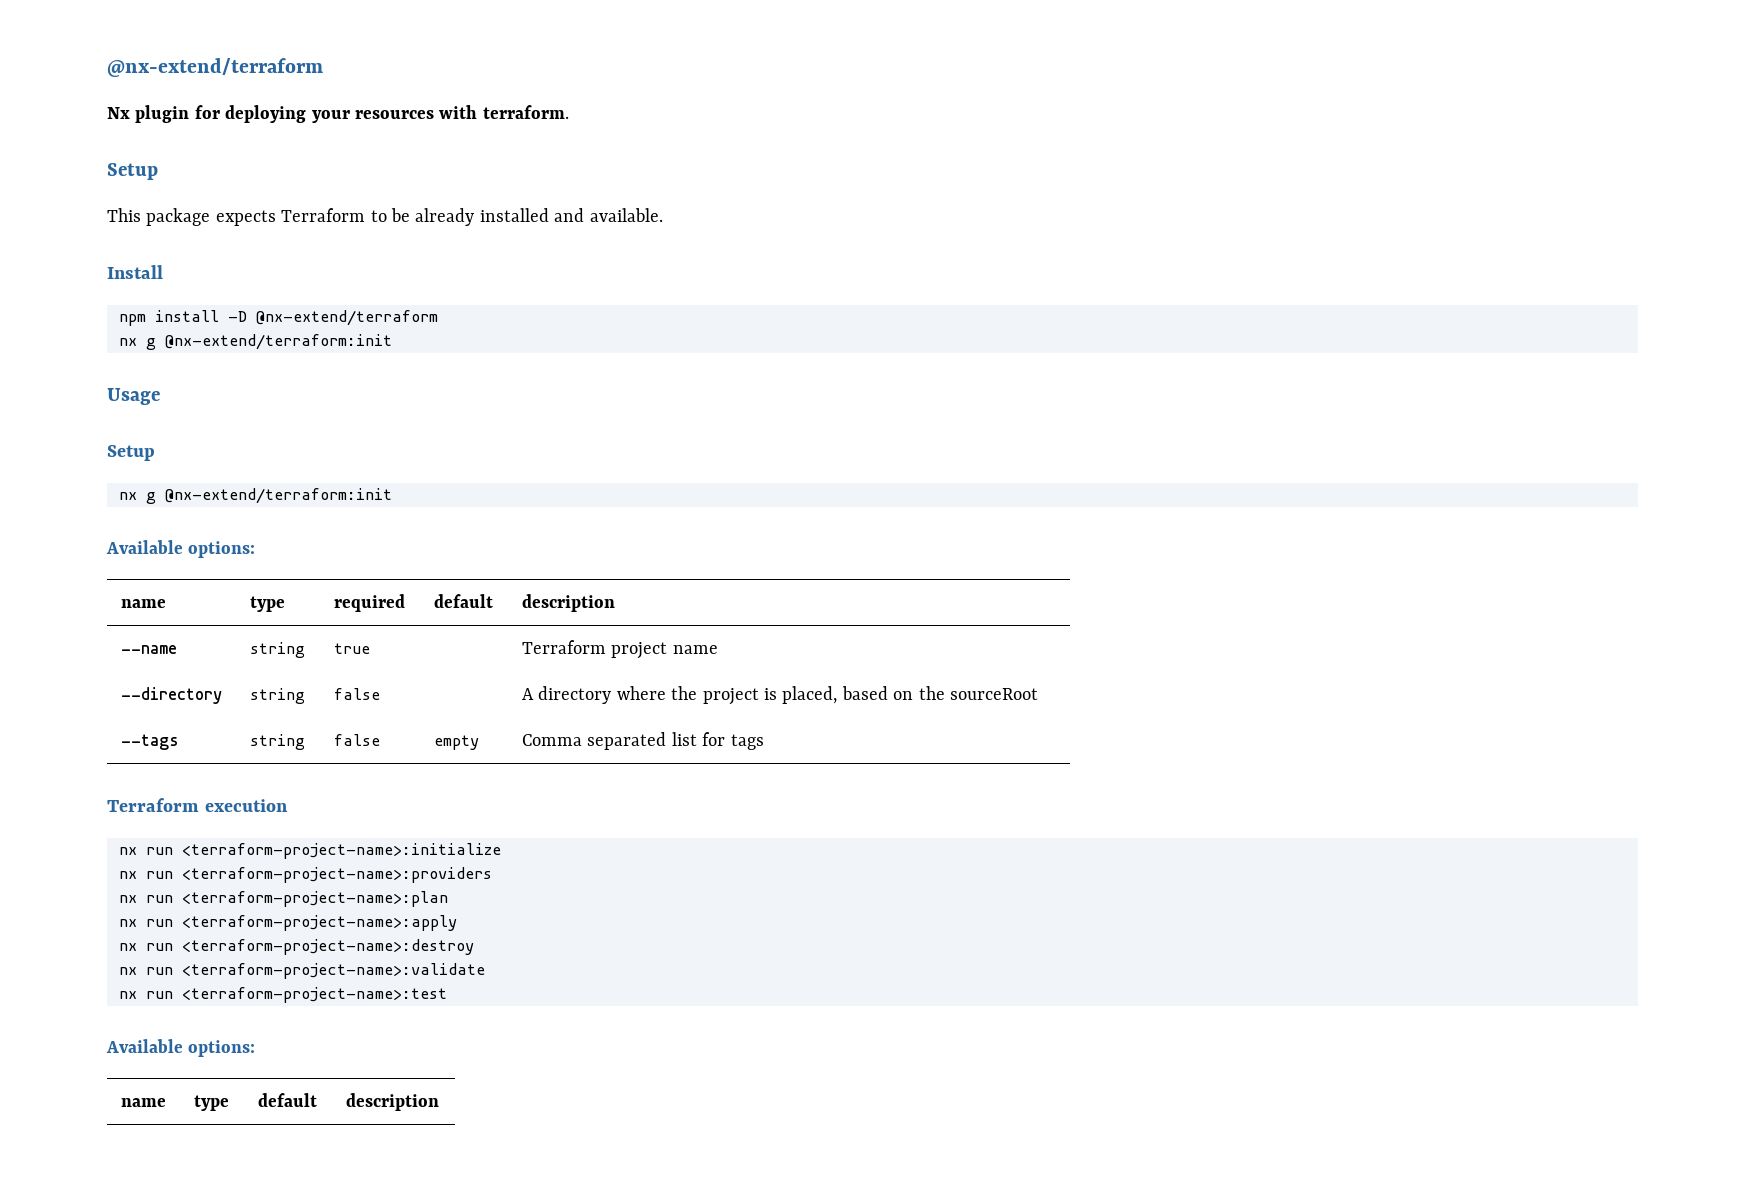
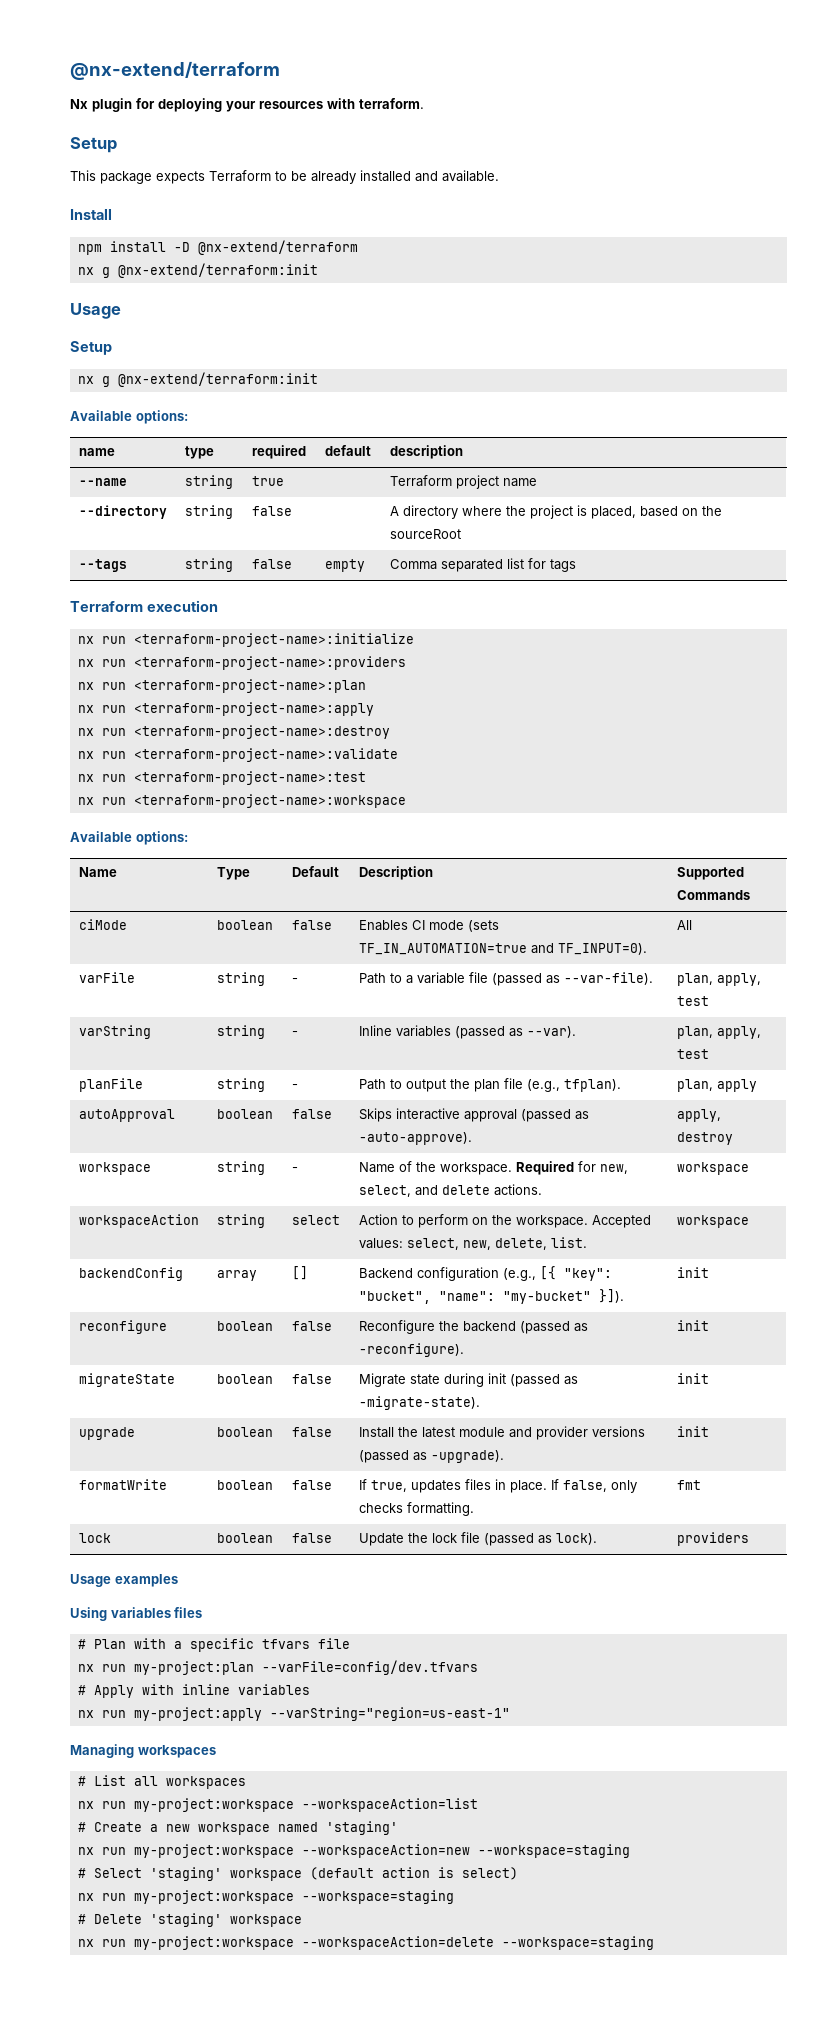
[106,1039,256,1057] [120,1098,166,1107] [193,1095,229,1111] [257,1093,317,1107] [345,1093,439,1111] // Available options: // name | type | default | description -> [77,794,406,808] [70,831,188,845] [78,867,117,877] [216,867,250,880] [291,866,339,877] [358,866,433,880] [676,867,744,880] [676,890,750,900] [78,919,127,930] [216,920,273,930] [291,920,332,930] [358,920,499,932] [358,943,647,955] [676,920,692,930] [78,972,135,983] [216,972,265,986] [291,978,298,983] [358,972,653,986] [676,973,761,986] [676,996,709,1006] [78,1025,151,1039] [216,1025,265,1039] [291,1031,298,1036] [358,1025,576,1039] [676,1026,761,1039] [676,1049,709,1059] [78,1078,143,1092] [216,1078,265,1092] [291,1084,298,1089] [358,1078,621,1092] [676,1079,757,1092] [78,1109,175,1122] [216,1109,273,1119] [291,1109,332,1119] [358,1108,589,1122] [358,1132,472,1145] [676,1109,721,1122] [676,1132,733,1145] [78,1162,151,1175] [216,1161,265,1175] [291,1167,298,1172] [358,1161,628,1175] [358,1184,542,1197] [676,1162,749,1175] [78,1214,199,1228] [216,1214,265,1228] [291,1215,340,1225] [358,1214,651,1228] [358,1237,587,1250] [676,1215,749,1228] [78,1267,183,1281] [216,1270,257,1281] [291,1266,308,1280] [358,1266,612,1281] [358,1289,624,1304] [676,1267,709,1278] [78,1320,167,1334] [216,1321,273,1331] [291,1321,332,1331] [358,1320,588,1334] [358,1343,464,1357] [676,1320,709,1331] [78,1373,175,1387] [216,1374,273,1384] [291,1374,332,1384] [358,1373,578,1387] [358,1396,480,1410] [676,1373,709,1384] [78,1427,135,1440] [216,1427,273,1437] [291,1427,332,1437] [358,1426,645,1440] [358,1450,504,1463] [676,1426,709,1437] [78,1479,167,1490] [216,1480,273,1490] [291,1480,332,1490] [358,1479,637,1493] [358,1502,474,1516] [676,1480,701,1490] [78,1533,111,1543] [216,1533,273,1543] [291,1533,332,1543] [358,1532,597,1546] [676,1532,749,1546] [70,1574,178,1587] [70,1607,203,1621] [77,1638,350,1652] [77,1660,478,1675] [77,1684,310,1698] [77,1707,510,1721] [70,1744,216,1758] [77,1775,246,1789] [77,1798,478,1812] [77,1821,398,1835] [77,1844,630,1858] [77,1867,518,1881] [77,1890,454,1904] [77,1913,302,1927] [77,1936,654,1950] // nx run <terraform-project-name>:workspace // Available options: // Name | Type | Default | Description | Supported Commands // ciMode | boolean | false | Enables CI mode (sets TF_IN_AUTOMATION=true and TF_INPUT=0). | All // varFile | string | - | Path to a variable file (passed as --var-file). | plan, apply, test // varString | string | - | Inline variables (passed as --var). | plan, apply, test // planFile | string | - | Path to output the plan file (e.g., tfplan). | plan, apply // autoApproval | boolean | false | Skips interactive approval (passed as -auto-approve). | apply, destroy // workspace | string | - | Name of the workspace. Required for new, select, and delete actions. | workspace // workspaceAction | string | select | Action to perform on the workspace. Accepted values: select, new, delete, list. | workspace // backendConfig | array | [] | Backend configuration (e.g., [{ "key": "bucket", "name": "my-bucket" }]). | init // reconfigure | boolean | false | Reconfigure the backend (passed as -reconfigure). | init // migrateState | boolean | false | Migrate state during init (passed as -migrate-state). | init // upgrade | boolean | false | Install the latest module and provider versions (passed as -upgrade). | init // formatWrite | boolean | false | If true, updates files in place. If false, only checks formatting. | fmt // lock | boolean | false | Update the lock file (passed as lock). | providers // Usage examples // Using variables files // # Plan with a specific tfvars file // nx run my-project:plan --varFile=config/dev.tfvars // # Apply with inline variables // nx run my-project:apply --varString="region=us-east-1" // Managing workspaces // # List all workspaces // nx run my-project:workspace --workspaceAction=list // # Create a new workspace named 'staging' // nx run my-project:workspace --workspaceAction=new --workspace=staging // # Select 'staging' workspace (default action is select) // nx run my-project:workspace --workspace=staging // # Delete 'staging' workspace // nx run my-project:workspace --workspaceAction=delete --workspace=staging

